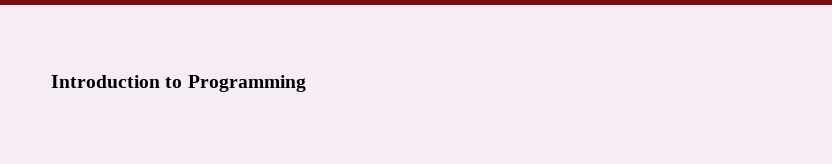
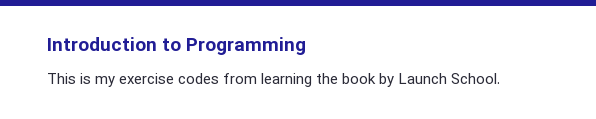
(306, 83) none -> [47,73,500,87] // This is my exercise codes from learning the book by Launch School.

